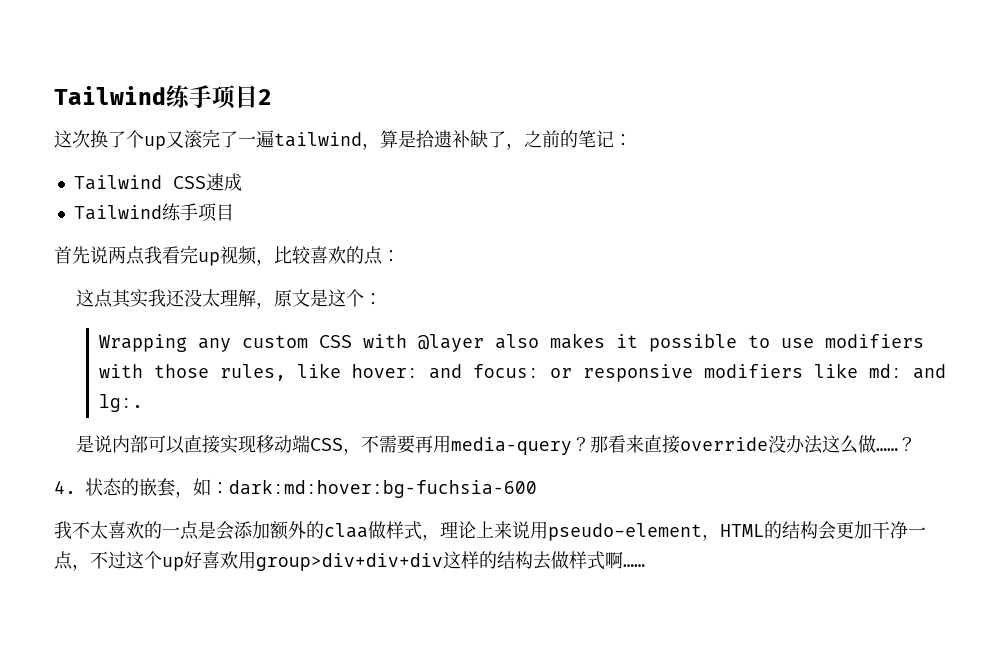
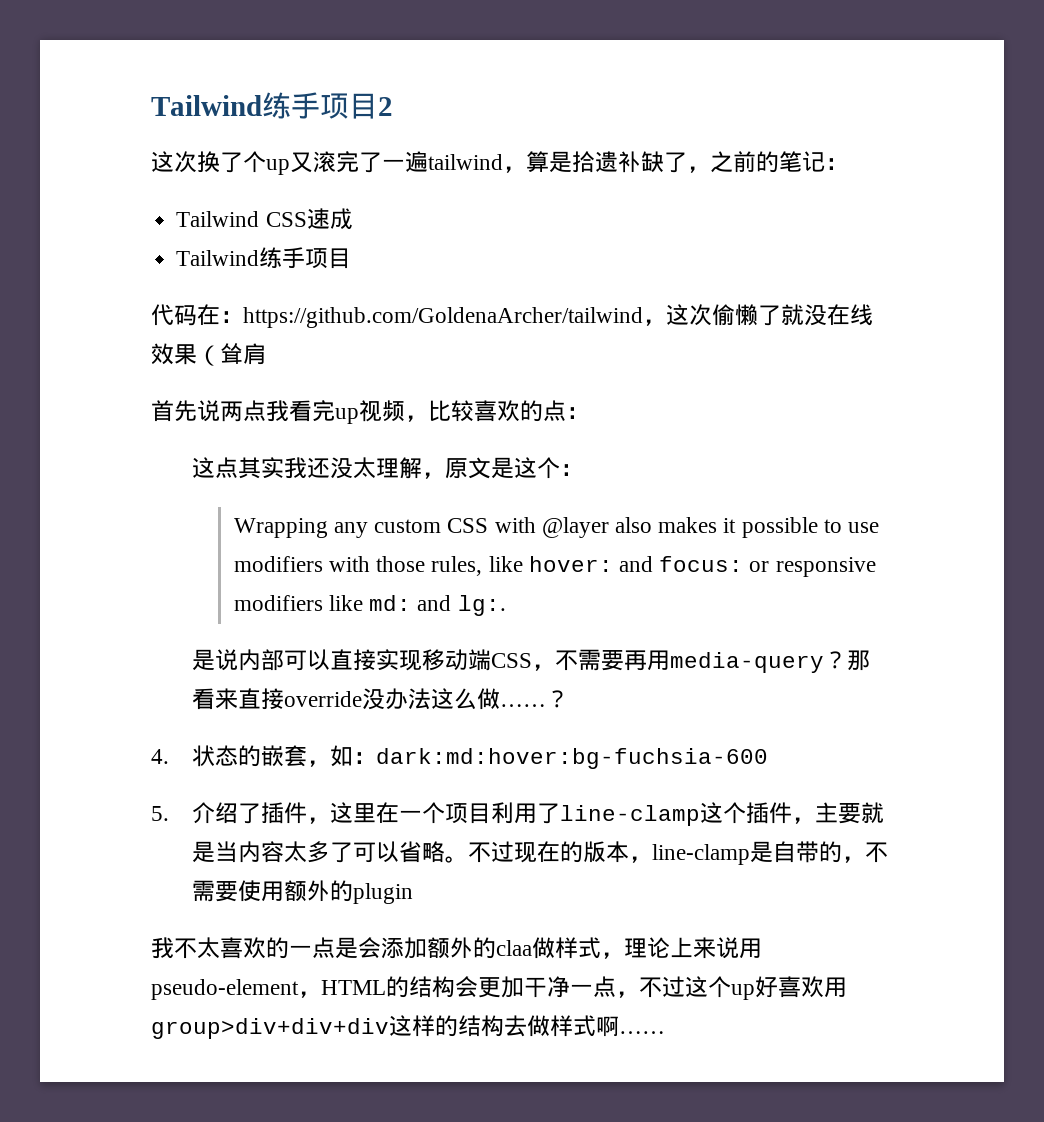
(234, 212) none -> [151,304,873,328] [151,343,266,366] // 代码在：https://github.com/GoldenaArcher/tailwind，这次偷懒了就没在线效果（耸肩
(537, 489) none -> [151,802,885,826] [192,841,889,865] [192,880,414,904] // 5.介绍了插件，这里在一个项目利用了line-clamp这个插件，主要就是当内容太多了可以省略。不过现在的版本，line-clamp是自带的，不需要使用额外的plugin

